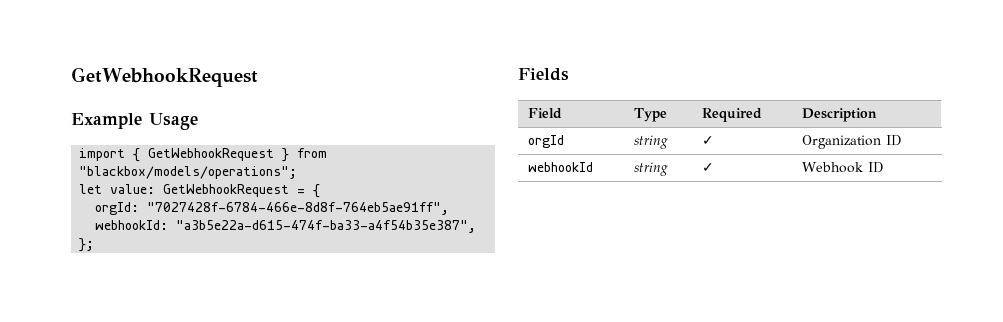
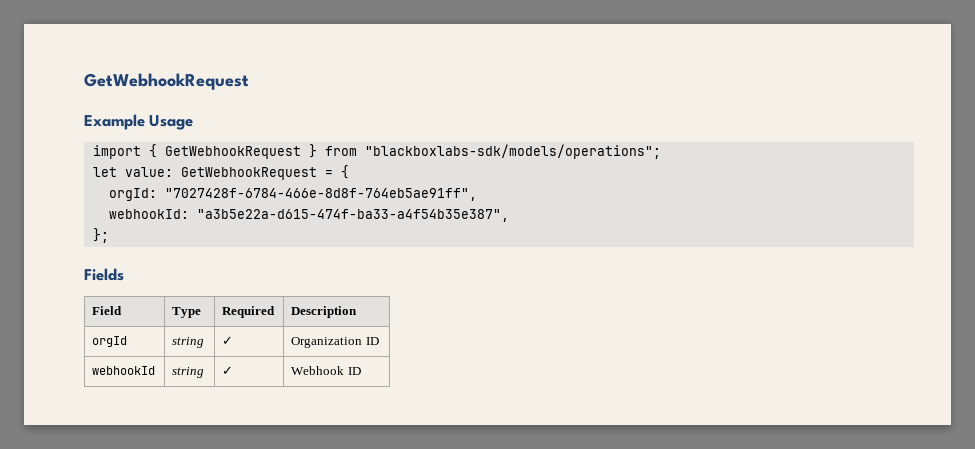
[79,166,298,179] "blackbox/models/operations"; -> [364,144,661,159] "blackboxlabs-sdk/models/operations";

